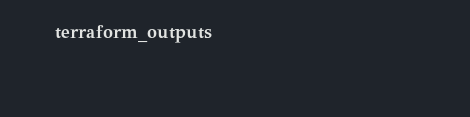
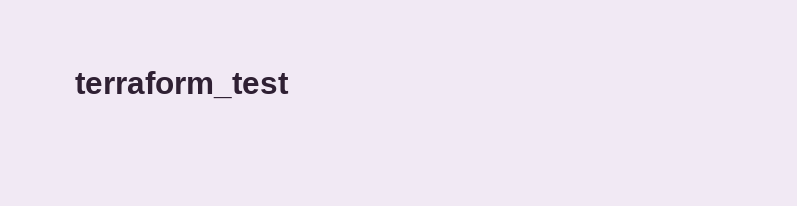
[55,25,212,43] terraform_outputs -> [75,71,289,99] terraform_test

